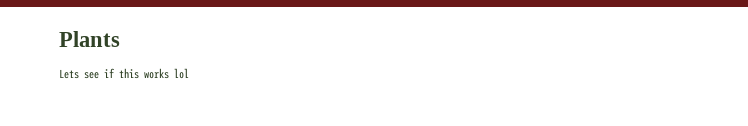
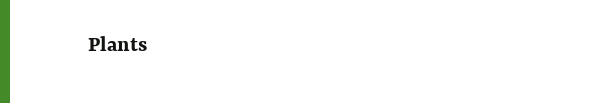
[59,68,189,79] // Lets see if this works lol -> (147, 43) none

